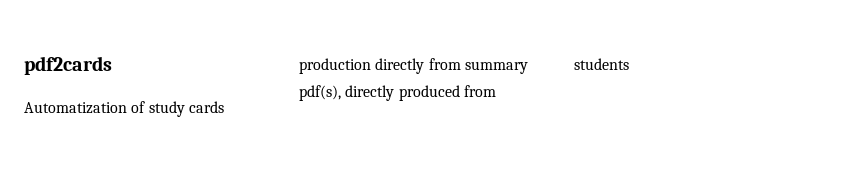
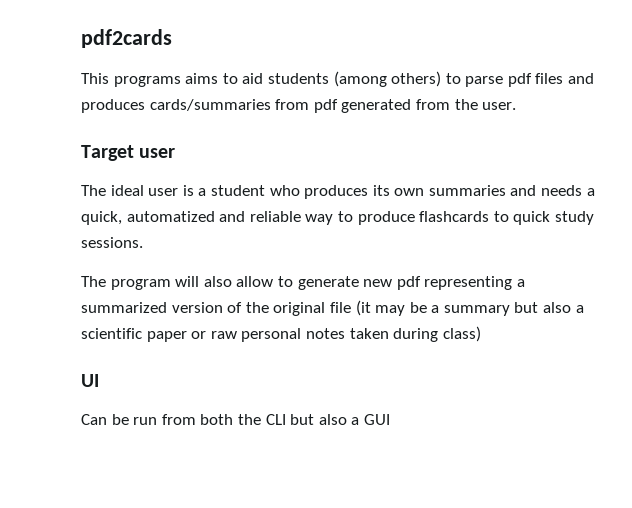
[24,101,224,117] [299,58,528,74] [299,85,496,101] [574,58,629,70] Automatization of study cards production directly from summary pdf(s), directly produced from students -> [81,71,595,87] [81,99,517,113] [81,145,176,161] [81,185,595,199] [81,211,594,225] [81,237,143,248] [81,276,525,290] [81,300,584,316] [81,326,481,342] [81,374,99,387] [81,414,390,425] This programs aims to aid students (among others) to parse pdf files and produces cards/summaries from pdf generated from the user. // Target user // The ideal user is a student who produces its own summaries and needs a quick, automatized and reliable way to produce flashcards to quick study sessions. // The program will also allow to generate new pdf representing a summarized version of the original file (it may be a summary but also a scientific paper or raw personal notes taken during class) // UI // Can be run from both the CLI but also a GUI

